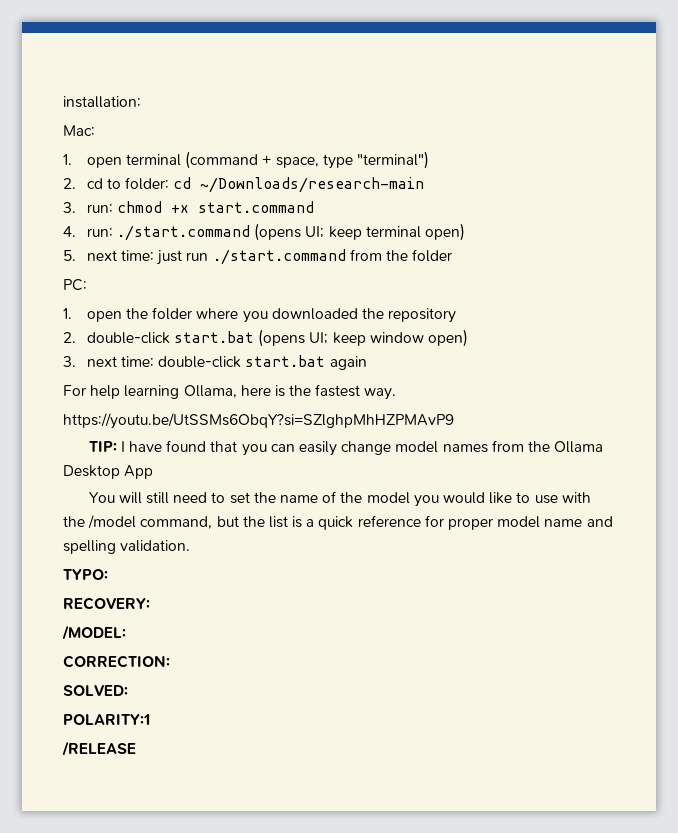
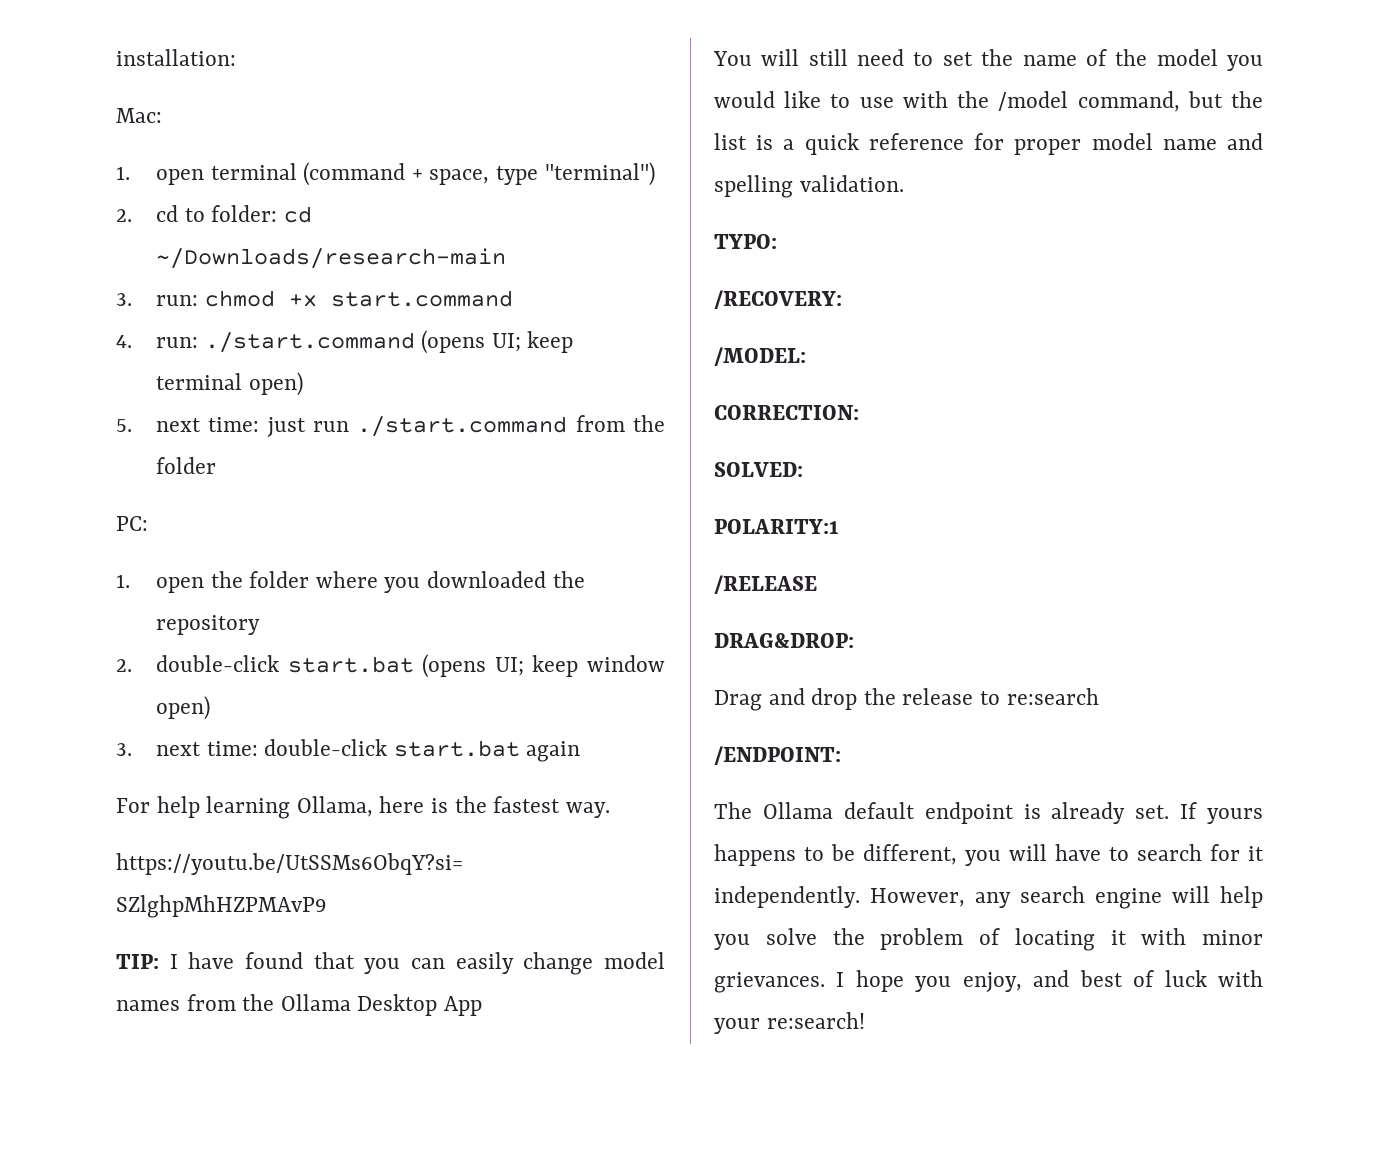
[63,597,150,610] RECOVERY: -> [714,290,842,309] /RECOVERY:
(136, 748) none -> [714,633,854,648] [714,688,1099,711] [714,746,841,765] [714,802,1263,824] [714,844,1264,866] [714,886,1263,909] [714,928,1263,951] [714,970,1263,993] [714,1012,865,1034] // DRAG&DROP: // Drag and drop the release to re:search // /ENDPOINT: // The Ollama default endpoint is already set. If yours happens to be different, you will have to search for it independently. However, any search engine will help you solve the problem of locating it with minor grievances. I hope you enjoy, and best of luck with your re:search!

